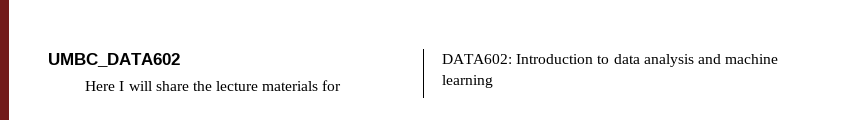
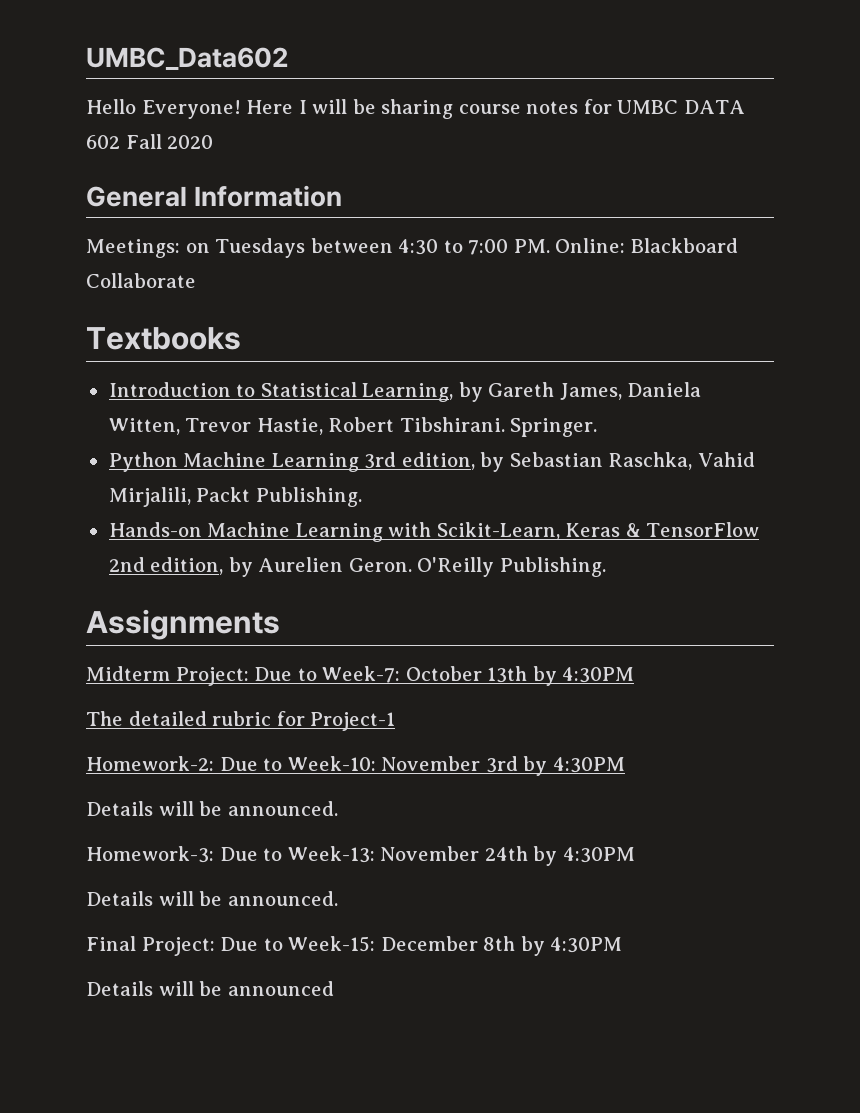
[48,53,180,67] [85,80,342,91] [442,54,779,67] [442,75,493,88] UMBC_DATA602 // Here I will share the lecture materials for DATA602: Introduction to data analysis and machine learning -> [86,47,288,70] [86,99,745,119] [86,134,214,149] [86,185,343,207] [86,238,738,258] [86,273,196,288] [86,327,241,350] [108,382,702,402] [108,417,598,437] [108,452,755,472] [108,487,362,507] [108,522,760,542] [108,557,606,577] [86,609,280,640] [86,666,635,686] [86,711,396,731] [86,756,625,776] [86,801,338,816] [86,846,635,866] [86,891,338,906] [86,936,623,956] [86,981,334,996] UMBC_Data602 // Hello Everyone! Here I will be sharing course notes for UMBC DATA 602 Fall 2020 // General Information // Meetings: on Tuesdays between 4:30 to 7:00 PM. Online: Blackboard Collaborate // Textbooks // Introduction to Statistical Learning, by Gareth James, Daniela Witten, Trevor Hastie, Robert Tibshirani. Springer. // Python Machine Learning 3rd edition, by Sebastian Raschka, Vahid Mirjalili, Packt Publishing. // Hands-on Machine Learning with Scikit-Learn, Keras & TensorFlow 2nd edition, by Aurelien Geron. O'Reilly Publishing. // Assignments // Midterm Project: Due to Week-7: October 13th by 4:30PM // The detailed rubric for Project-1 // Homework-2: Due to Week-10: November 3rd by 4:30PM // Details will be announced. // Homework-3: Due to Week-13: November 24th by 4:30PM // Details will be announced. // Final Project: Due to Week-15: December 8th by 4:30PM // Details will be announced

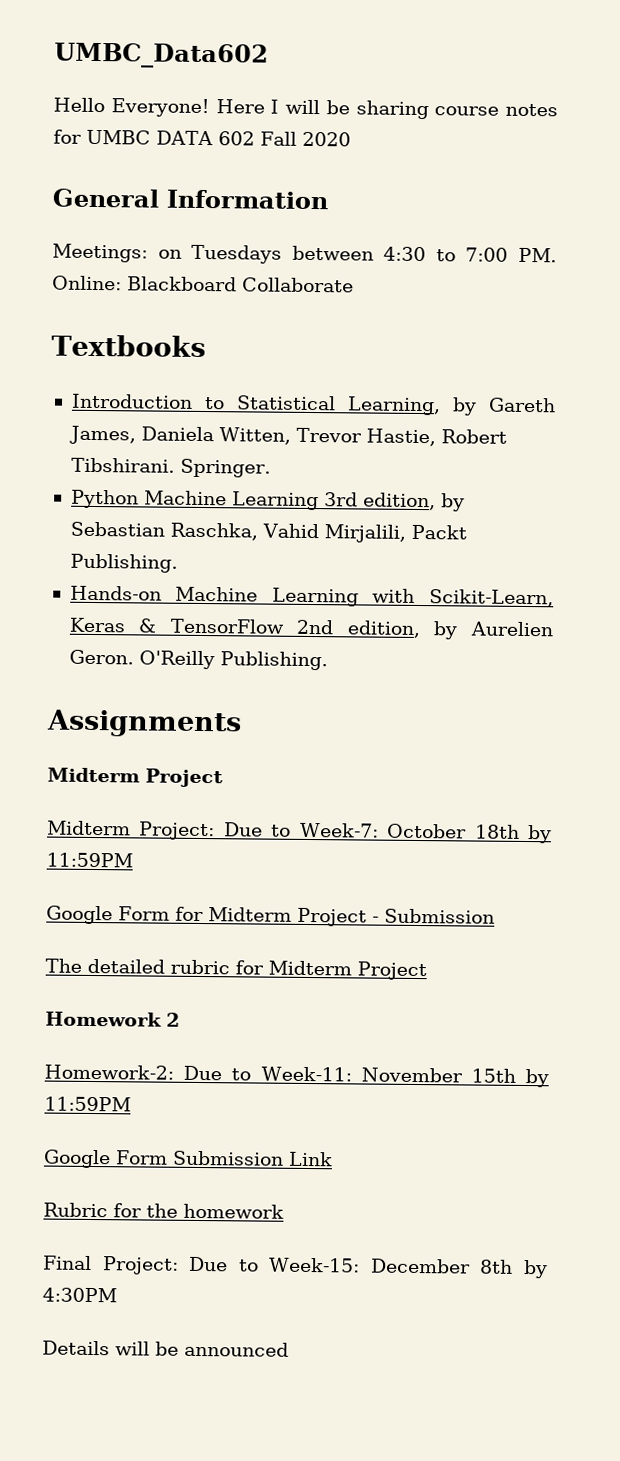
(280, 624) none -> [47,767,223,788] // Midterm Project
[487,666,635,686] 13th by 4:30PM -> [474,824,552,844] [46,852,133,868] [46,905,495,927] 18th by 11:59PM // Google Form for Midterm Project - Submission
[310,712,396,731] Project-1 -> [268,960,427,981] [45,1011,180,1027] Midterm Project // Homework 2
[287,756,625,776] [86,801,338,816] [86,846,635,866] [86,891,338,906] Week-10: November 3rd by 4:30PM // Details will be announced. // Homework-3: Due to Week-13: November 24th by 4:30PM // Details will be announced. -> [260,1066,549,1088] [44,1096,131,1112] [43,1149,333,1169] [43,1202,284,1219] Week-11: November 15th by 11:59PM // Google Form Submission Link // Rubric for the homework

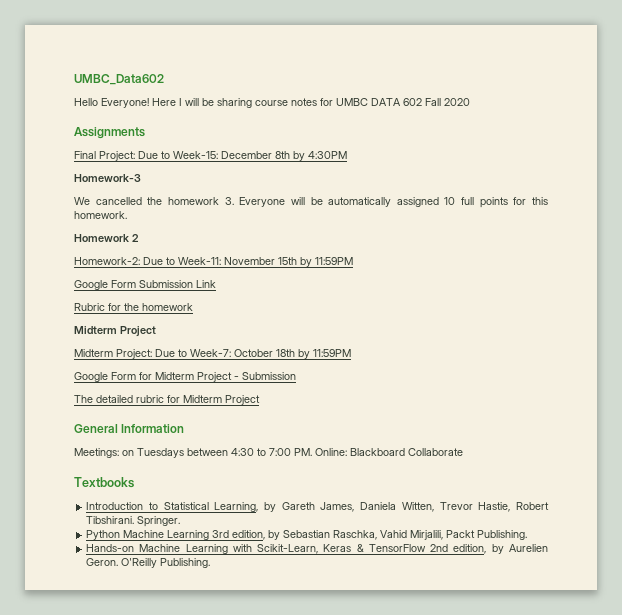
(351, 139) none -> [74,127,145,139] [74,151,347,161] [74,174,141,182] [74,197,549,208] [74,211,127,219] [74,234,139,242] [74,257,353,267] [74,280,216,290] [74,303,193,311] [74,326,156,337] [74,349,351,359] [74,372,296,382] [74,395,260,405] // Assignments // Final Project: Due to Week-15: December 8th by 4:30PM // Homework-3 // We cancelled the homework 3. Everyone will be automatically assigned 10 full points for this homework. // Homework 2 // Homework-2: Due to Week-11: November 15th by 11:59PM // Google Form Submission Link // Rubric for the homework // Midterm Project // Midterm Project: Due to Week-7: October 18th by 11:59PM // Google Form for Midterm Project - Submission // The detailed rubric for Midterm Project
[46,709,242,738] [47,767,223,788] [47,820,552,844] [46,852,133,868] [46,905,495,927] [45,958,427,981] [45,1011,180,1027] [44,1064,549,1088] [44,1096,131,1112] [43,1149,333,1169] [43,1202,284,1219] [43,1255,548,1279] [42,1287,117,1303] [42,1340,289,1357] // Assignments // Midterm Project // Midterm Project: Due to Week-7: October 18th by 11:59PM // Google Form for Midterm Project - Submission // The detailed rubric for Midterm Project // Homework 2 // Homework-2: Due to Week-11: November 15th by 11:59PM // Google Form Submission Link // Rubric for the homework // Final Project: Due to Week-15: December 8th by 4:30PM // Details will be announced -> (211, 563) none

